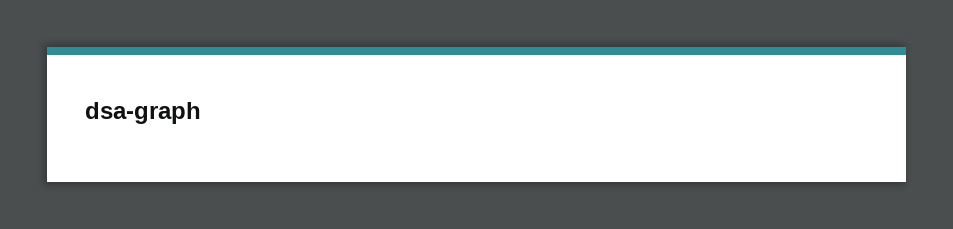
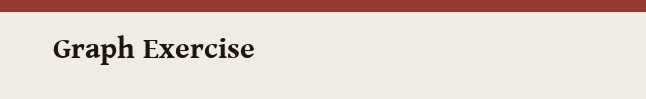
[85,102,201,124] dsa-graph -> [53,35,256,65] Graph Exercise

